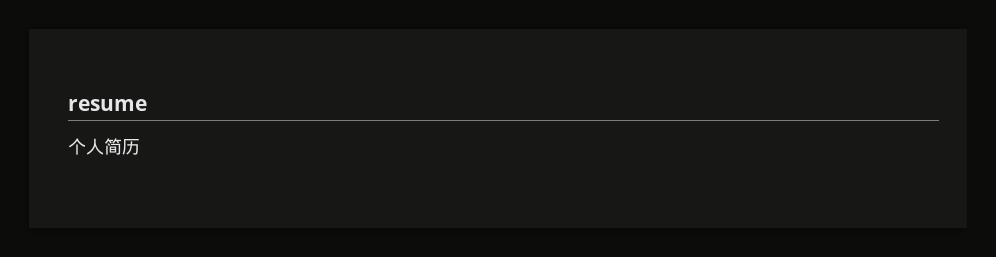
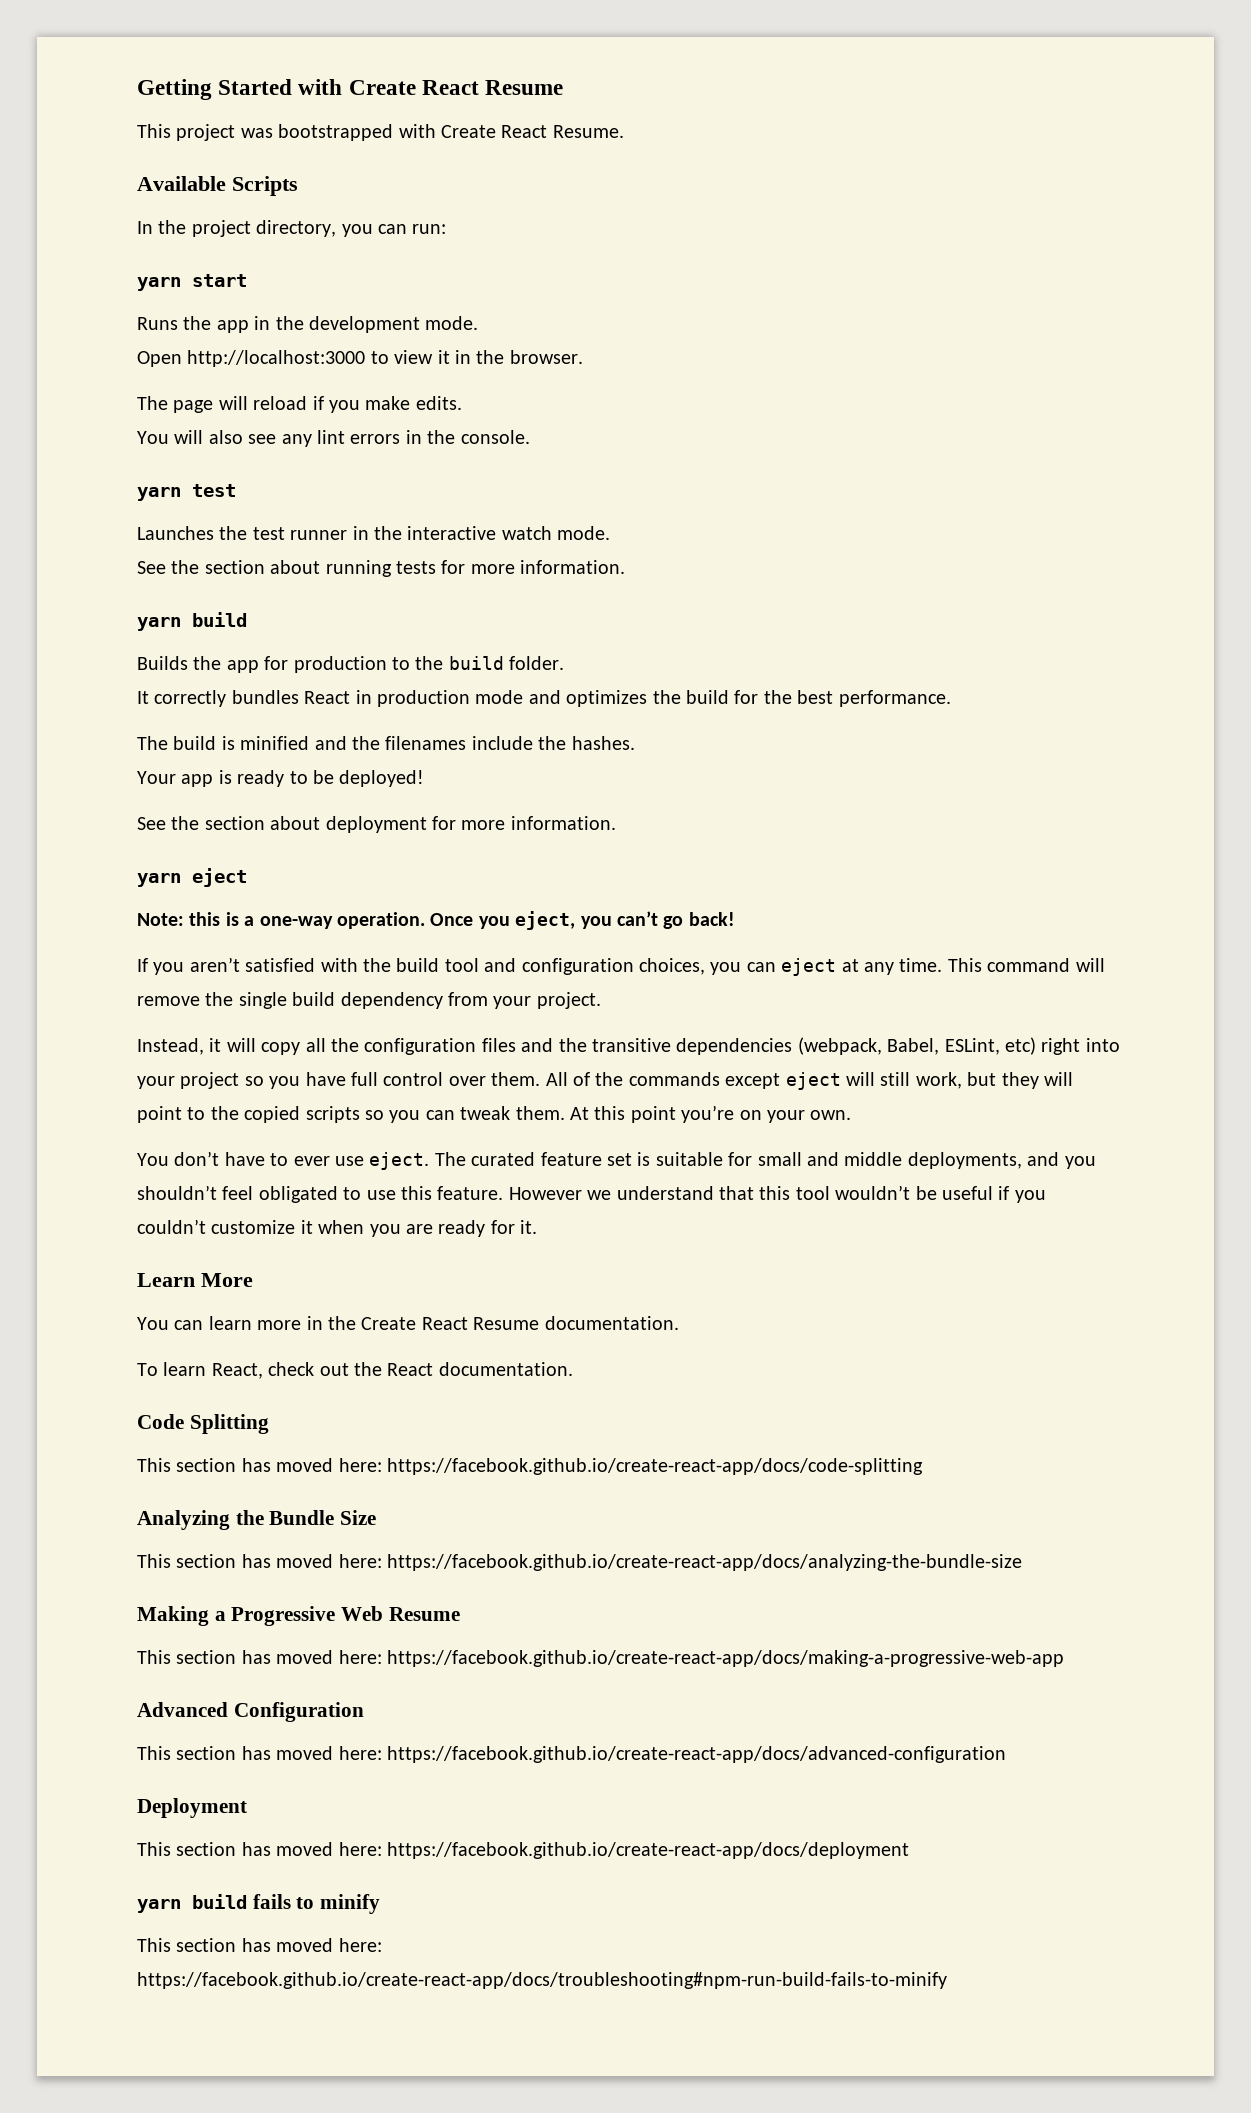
[68,99,147,111] [68,138,140,155] resume // 个人简历 -> [137,79,564,100] [137,124,624,141] [137,176,298,196] [137,220,447,237] [137,274,247,291] [137,316,479,333] [137,350,583,367] [137,396,462,413] [137,430,530,447] [137,484,236,501] [137,526,611,540] [137,560,626,577] [137,612,247,631] [137,656,565,673] [137,690,951,707] [137,736,635,750] [137,770,425,787] [137,816,616,833] [137,868,247,887] [137,911,735,930] [137,957,1105,976] [137,992,601,1009] [137,1037,1120,1055] [137,1072,1073,1090] [137,1105,852,1123] [137,1151,1096,1170] [137,1185,1046,1203] [137,1219,538,1237] [137,1273,253,1287] [137,1316,679,1330] [137,1362,573,1379] [137,1414,269,1434] [137,1458,923,1475] [137,1510,377,1530] [137,1554,1022,1571] [137,1606,460,1626] [137,1650,1064,1667] [137,1702,364,1722] [137,1746,1006,1763] [137,1798,247,1818] [137,1842,909,1859] [137,1894,381,1914] [137,1938,382,1952] [137,1972,947,1989] Getting Started with Create React Resume // This project was bootstrapped with Create React Resume. // Available Scripts // In the project directory, you can run: // yarn start // Runs the app in the development mode. // Open http://localhost:3000 to view it in the browser. // The page will reload if you make edits. // You will also see any lint errors in the console. // yarn test // Launches the test runner in the interactive watch mode. // See the section about running tests for more information. // yarn build // Builds the app for production to the build folder. // It correctly bundles React in production mode and optimizes the build for the best performance. // The build is minified and the filenames include the hashes. // Your app is ready to be deployed! // See the section about deployment for more information. // yarn eject // Note: this is a one-way operation. Once you eject, you can’t go back! // If you aren’t satisfied with the build tool and configuration choices, you can eject at any time. This command will remove the single build dependency from your project. // Instead, it will copy all the configuration files and the transitive dependencies (webpack, Babel, ESLint, etc) right into your project so you have full control over them. All of the commands except eject will still work, but they will point to the copied scripts so you can tweak them. At this point you’re on your own. // You don’t have to ever use eject. The curated feature set is suitable for small and middle deployments, and you shouldn’t feel obligated to use this feature. However we understand that this tool wouldn’t be useful if you couldn’t customize it when you are ready for it. // Learn More // You can learn more in the Create React Resume documentation. // To learn React, check out the React documentation. // Code Splitting // This section has moved here: https://facebook.github.io/create-react-app/docs/code-splitting // Analyzing the Bundle Size // This section has moved here: https://facebook.github.io/create-react-app/docs/analyzing-the-bundle-size // Making a Progressive Web Resume // This section has moved here: https://facebook.github.io/create-react-app/docs/making-a-progressive-web-app // Advanced Configuration // This section has moved here: https://facebook.github.io/create-react-app/docs/advanced-configuration // Deployment // This section has moved here: https://facebook.github.io/create-react-app/docs/deployment // yarn build fails to minify // This section has moved here: https://facebook.github.io/create-react-app/docs/troubleshooting#npm-run-build-fails-to-minify

